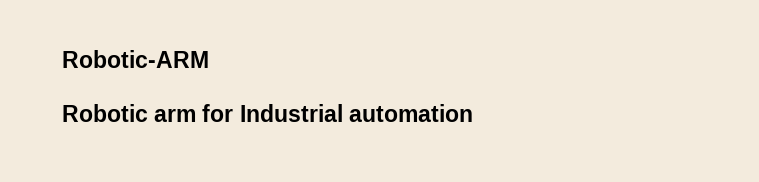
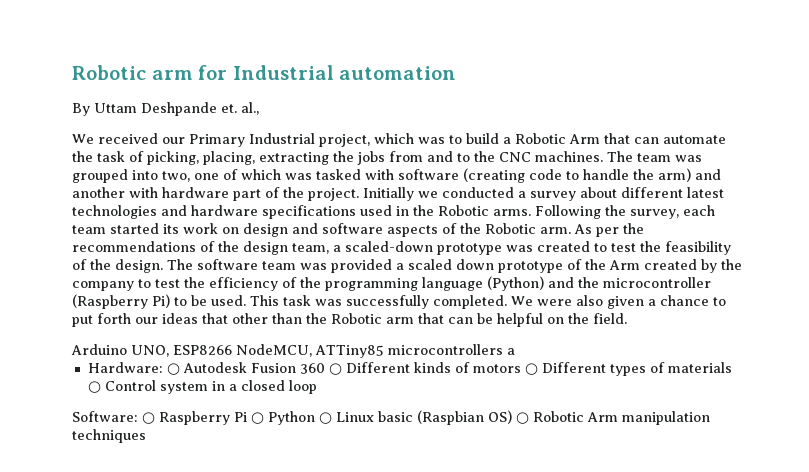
[62,50,209,68] Robotic-ARM // -> (72, 72) none
(473, 113) none -> [72,102,259,116] [72,133,726,147] [72,151,702,165] [72,168,721,183] [72,187,724,201] [72,205,715,219] [72,223,644,237] [72,241,731,255] [72,259,742,273] [72,276,711,291] [72,294,726,309] [72,313,627,327] [71,344,515,358] [87,362,732,376] [87,380,317,394] [72,410,710,425] [72,429,146,443] // By Uttam Deshpande et. al., // We received our Primary Industrial project, which was to build a Robotic Arm that can automate the task of picking, placing, extracting the jobs from and to the CNC machines. The team was grouped into two, one of which was tasked with software (creating code to handle the arm) and another with hardware part of the project. Initially we conducted a survey about different latest technologies and hardware specifications used in the Robotic arms. Following the survey, each team started its work on design and software aspects of the Robotic arm. As per the recommendations of the design team, a scaled-down prototype was created to test the feasibility of the design. The software team was provided a scaled down prototype of the Arm created by the company to test the efficiency of the programming language (Python) and the microcontroller (Raspberry Pi) to be used. This task was successfully completed. We were also given a chance to put forth our ideas that other than the Robotic arm that can be helpful on the field. // Arduino UNO, ESP8266 NodeMCU, ATTiny85 microcontrollers a // Hardware: ○ Autodesk Fusion 360 ○ Different kinds of motors ○ Different types of materials ○ Control system in a closed loop // Software: ○ Raspberry Pi ○ Python ○ Linux basic (Raspbian OS) ○ Robotic Arm manipulation techniques

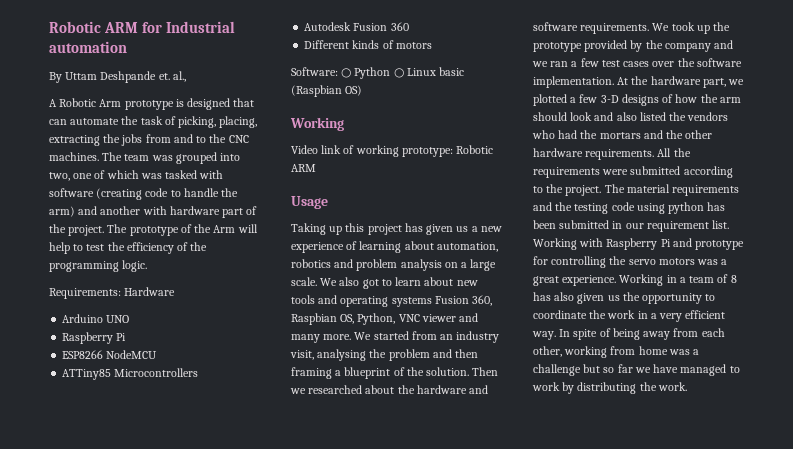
[72,65,193,80] Robotic arm -> [49,21,139,33] Robotic ARM
[72,133,600,147] We received our Primary Industrial project, which was to build a Robotic Arm -> [49,98,231,110] A Robotic Arm prototype is designed
[363,187,724,201] [72,205,715,219] [72,223,644,237] [72,241,731,255] [72,259,742,273] [72,281,134,291] Initially we conducted a survey about different latest technologies and hardware specifications used in the Robotic arms. Following the survey, each team started its work on design and software aspects of the Robotic arm. As per the recommendations of the design team, a scaled-down prototype was created to test the feasibility of the design. The software team was provided a scaled down prototype of the Arm created by the company -> [107,224,258,236] [49,242,70,254] The prototype of the Arm will help
[422,276,711,291] [72,294,726,309] [72,313,627,327] [71,344,515,358] [87,362,180,375] language (Python) and the microcontroller (Raspberry Pi) to be used. This task was successfully completed. We were also given a chance to put forth our ideas that other than the Robotic arm that can be helpful on the field. // Arduino UNO, ESP8266 NodeMCU, ATTiny85 microcontrollers a // Hardware: ○ -> [122,260,148,272] [49,287,176,299] [62,314,130,323] [62,332,127,344] [62,350,158,359] [62,368,199,380] logic. // Requirements: Hardware // Arduino UNO // Raspberry Pi // ESP8266 NodeMCU // ATTiny85 Microcontrollers //
[328,363,342,375] ○ -> (409, 26) //
[524,362,732,376] [87,380,317,394] ○ Different types of materials ○ Control system in a closed loop -> (432, 45) none
[159,411,264,425] Raspberry Pi ○ -> (352, 73) none
[516,411,710,425] [72,429,146,443] ○ Robotic Arm manipulation techniques -> [290,117,344,131] [291,145,494,157] [291,164,316,172] [291,196,328,209] [291,223,502,235] [291,241,498,253] [291,259,497,271] [291,277,478,289] [291,295,493,307] [291,313,479,325] [291,331,500,343] [290,349,479,361] [291,367,499,379] [290,385,489,394] [533,22,731,34] [533,40,734,52] [532,58,742,67] [533,76,745,88] [533,94,741,106] [533,112,729,121] [532,130,713,139] [533,148,691,160] [533,166,733,178] [533,184,740,196] [533,202,726,214] [533,220,730,232] [533,238,745,250] [533,256,728,268] [533,274,737,286] [533,292,716,304] [533,310,726,322] [532,328,725,340] [533,346,700,358] [533,364,740,376] [532,382,687,394] // Working // Video link of working prototype: Robotic ARM // Usage // Taking up this project has given us a new experience of learning about automation, robotics and problem analysis on a large scale. We also got to learn about new tools and operating systems Fusion 360, Raspbian OS, Python, VNC viewer and many more. We started from an industry visit, analysing the problem and then framing a blueprint of the solution. Then we researched about the hardware and software requirements. We took up the prototype provided by the company and we ran a few test cases over the software implementation. At the hardware part, we plotted a few 3-D designs of how the arm should look and also listed the vendors who had the mortars and the other hardware requirements. All the requirements were submitted according to the project. The material requirements and the testing code using python has been submitted in our requirement list. Working with Raspberry Pi and prototype for controlling the servo motors was a great experience. Working in a team of 8 has also given us the opportunity to coordinate the work in a very efficient way. In spite of being away from each other, working from home was a challenge but so far we have managed to work by distributing the work.

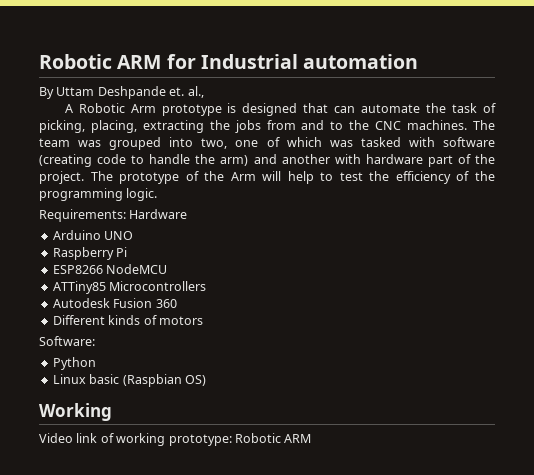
[341,68,352,78] ○ -> (95, 341) //
[393,68,404,78] ○ -> (96, 363) //
[291,196,328,209] [291,223,502,235] [291,241,498,253] [291,259,497,271] [291,277,478,289] [291,295,493,307] [291,313,479,325] [291,331,500,343] [290,349,479,361] [291,367,499,379] [290,385,489,394] [533,22,731,34] [533,40,734,52] [532,58,742,67] [533,76,745,88] [533,94,741,106] [533,112,729,121] [532,130,713,139] [533,148,691,160] [533,166,733,178] [533,184,740,196] [533,202,726,214] [533,220,730,232] [533,238,745,250] [533,256,728,268] [533,274,737,286] [533,292,716,304] [533,310,726,322] [532,328,725,340] [533,346,700,358] [533,364,740,376] [532,382,687,394] // Usage // Taking up this project has given us a new experience of learning about automation, robotics and problem analysis on a large scale. We also got to learn about new tools and operating systems Fusion 360, Raspbian OS, Python, VNC viewer and many more. We started from an industry visit, analysing the problem and then framing a blueprint of the solution. Then we researched about the hardware and software requirements. We took up the prototype provided by the company and we ran a few test cases over the software implementation. At the hardware part, we plotted a few 3-D designs of how the arm should look and also listed the vendors who had the mortars and the other hardware requirements. All the requirements were submitted according to the project. The material requirements and the testing code using python has been submitted in our requirement list. Working with Raspberry Pi and prototype for controlling the servo motors was a great experience. Working in a team of 8 has also given us the opportunity to coordinate the work in a very efficient way. In spite of being away from each other, working from home was a challenge but so far we have managed to work by distributing the work. -> (312, 438) none

